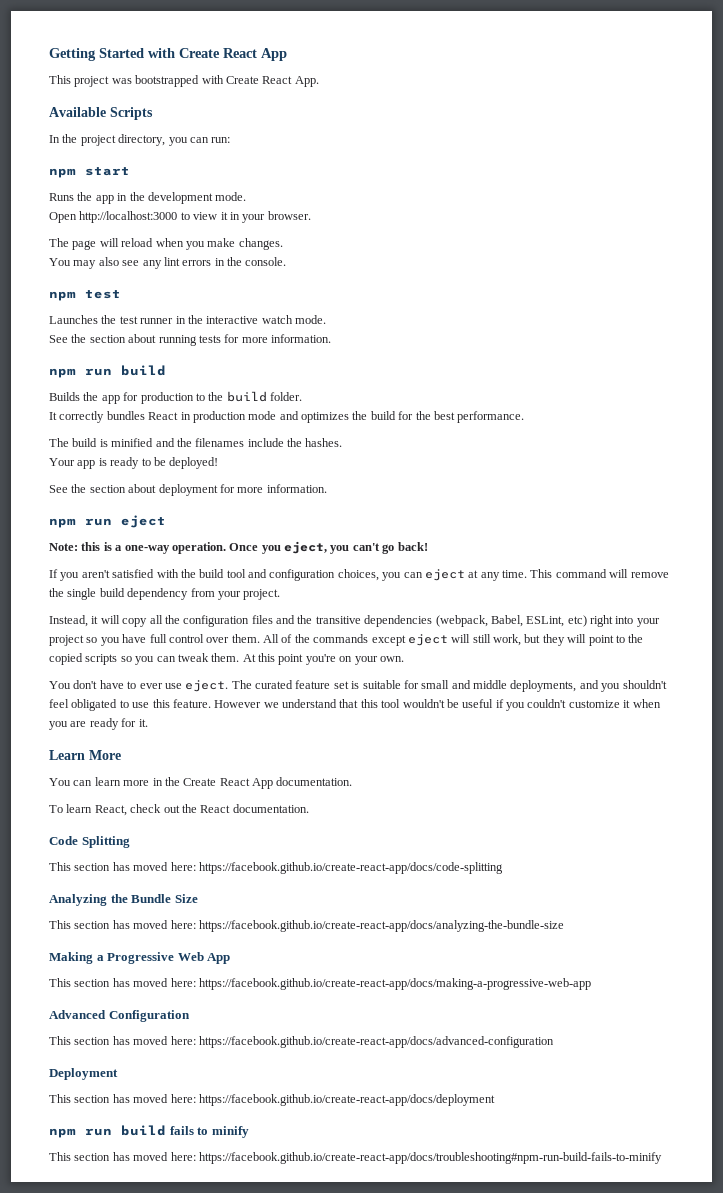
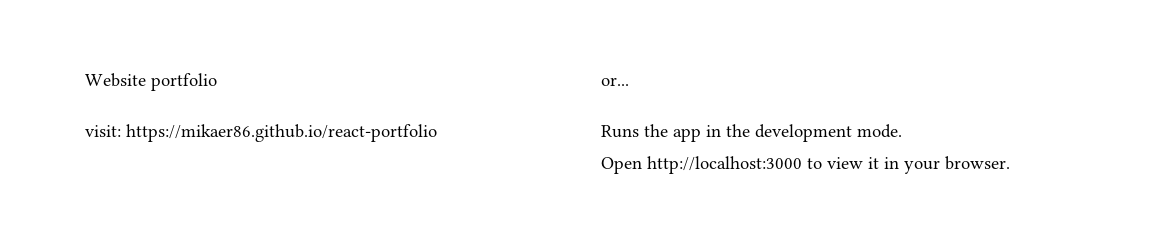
[49,48,287,61] [49,75,319,87] [49,107,153,120] [49,134,231,146] [49,167,130,178] Getting Started with Create React App // This project was bootstrapped with Create React App. // Available Scripts // In the project directory, you can run: // npm start -> [85,73,217,91] [85,124,437,142] [601,77,629,86] Website portfolio // visit: https://mikaer86.github.io/react-portfolio // or...
[49,238,283,250] [49,257,287,269] [49,290,121,301] [49,315,326,324] [49,334,331,346] [49,365,166,378] [49,391,302,404] [49,411,525,423] [49,438,343,447] [49,457,219,469] [49,484,327,496] [49,515,166,528] [49,541,428,554] [49,569,669,581] [49,588,281,600] [49,615,660,627] [49,634,644,646] [49,653,404,665] [49,680,667,692] [49,699,661,711] [49,718,148,730] [49,750,121,760] [49,777,353,789] [49,804,309,816] [49,836,130,848] [49,862,503,874] [49,894,198,906] [49,920,564,932] [49,952,231,964] [49,978,591,990] [49,1010,190,1022] [49,1036,554,1048] [49,1068,118,1080] [49,1094,495,1106] [49,1125,249,1138] [49,1152,662,1164] // The page will reload when you make changes. // You may also see any lint errors in the console. // npm test // Launches the test runner in the interactive watch mode. // See the section about running tests for more information. // npm run build // Builds the app for production to the build folder. // It correctly bundles React in production mode and optimizes the build for the best performance. // The build is minified and the filenames include the hashes. // Your app is ready to be deployed! // See the section about deployment for more information. // npm run eject // Note: this is a one-way operation. Once you eject, you can't go back! // If you aren't satisfied with the build tool and configuration choices, you can eject at any time. This command will remove the single build dependency from your project. // Instead, it will copy all the configuration files and the transitive dependencies (webpack, Babel, ESLint, etc) right into your project so you have full control over them. All of the commands except eject will still work, but they will point to the copied scripts so you can tweak them. At this point you're on your own. // You don't have to ever use eject. The curated feature set is suitable for small and middle deployments, and you shouldn't feel obligated to use this feature. However we understand that this tool wouldn't be useful if you couldn't customize it when you are ready for it. // Learn More // You can learn more in the Create React App documentation. // To learn React, check out the React documentation. // Code Splitting // This section has moved here: https://facebook.github.io/create-react-app/docs/code-splitting // Analyzing the Bundle Size // This section has moved here: https://facebook.github.io/create-react-app/docs/analyzing-the-bundle-size // Making a Progressive Web App // This section has moved here: https://facebook.github.io/create-react-app/docs/making-a-progressive-web-app // Advanced Configuration // This section has moved here: https://facebook.github.io/create-react-app/docs/advanced-configuration // Deployment // This section has moved here: https://facebook.github.io/create-react-app/docs/deployment // npm run build fails to minify // This section has moved here: https://facebook.github.io/create-react-app/docs/troubleshooting#npm-run-build-fails-to-minify -> (1010, 163) none

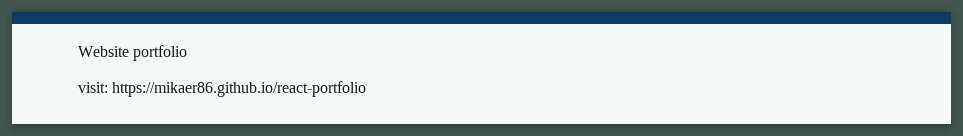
[601,77,629,86] [601,124,902,142] [601,156,1010,174] // or... // Runs the app in the development mode. // Open http://localhost:3000 to view it in your browser. -> (367, 89) none

